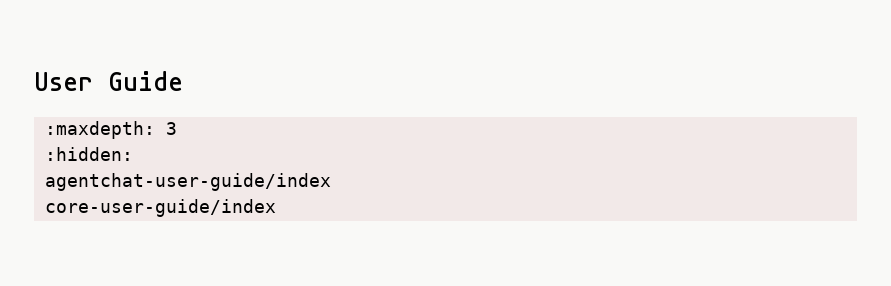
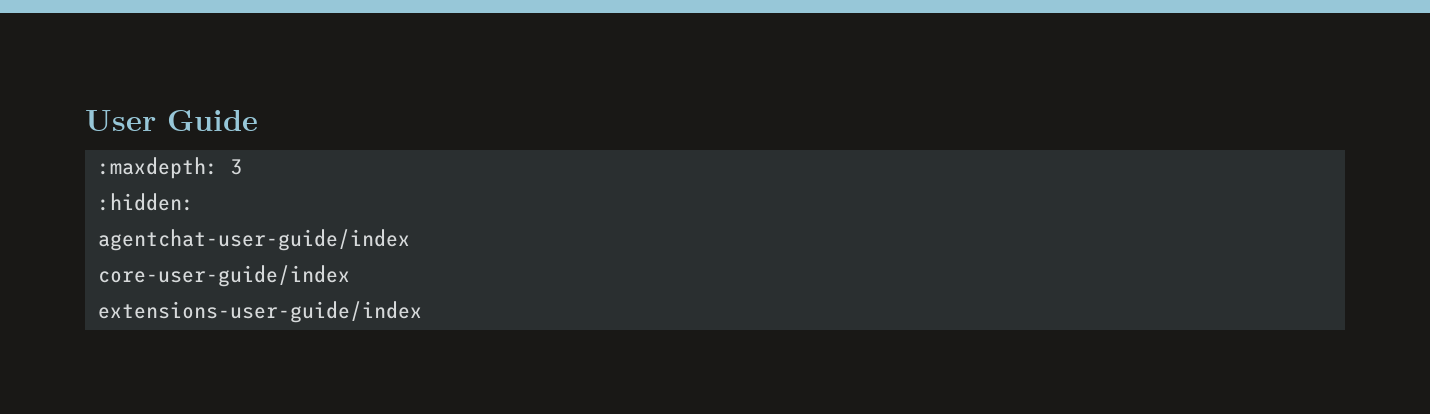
(277, 208) none -> [97,301,422,323] // extensions-user-guide/index

